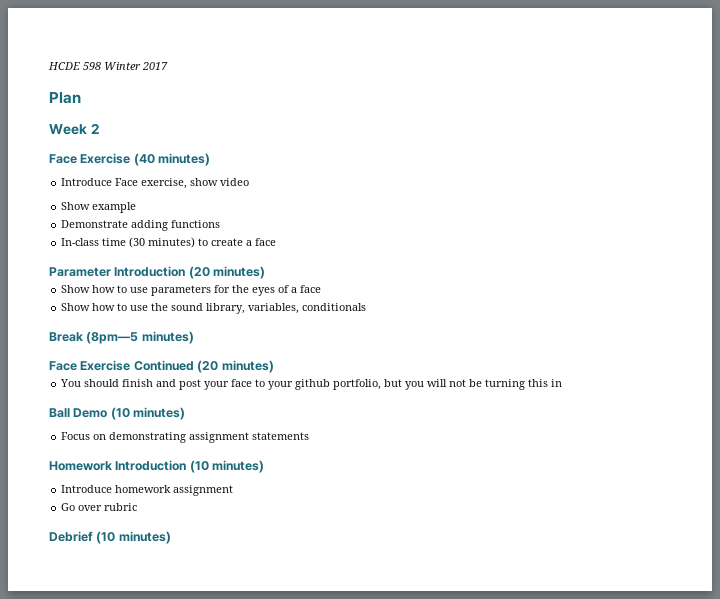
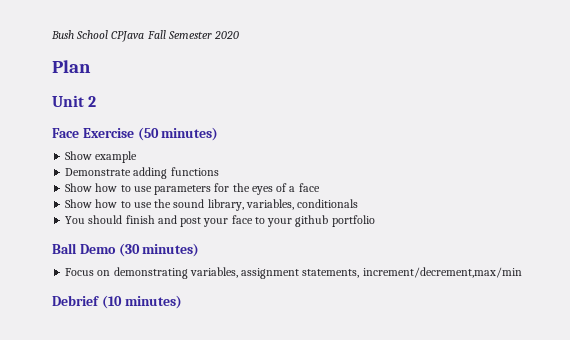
[48,62,168,70] HCDE 598 Winter 2017 -> [51,30,240,42] Bush School CPJava Fall Semester 2020
[49,124,87,135] Week -> [52,95,84,107] Unit
[133,153,211,166] [61,178,250,189] (40 minutes) // Introduce Face exercise, show video -> [137,127,219,141] (50 minutes)
[61,237,277,248] [49,266,266,279] // In-class time (30 minutes) to create a face // Parameter Introduction (20 minutes) -> (219, 171) none
[49,331,194,344] [49,360,274,373] // Break (8pm—5 minutes) // Face Exercise Continued (20 minutes) -> (359, 203) none
[333,379,563,390] portfolio, but you will not be turning this in -> [331,215,375,227] portfolio
[110,407,130,420] (10 -> [118,243,140,257] (30
[189,432,310,443] [49,460,265,473] [61,485,234,496] [61,503,138,511] assignment statements // Homework Introduction (10 minutes) // Introduce homework assignment // Go over rubric -> [189,267,522,279] variables, assignment statements, increment/decrement,max/min

